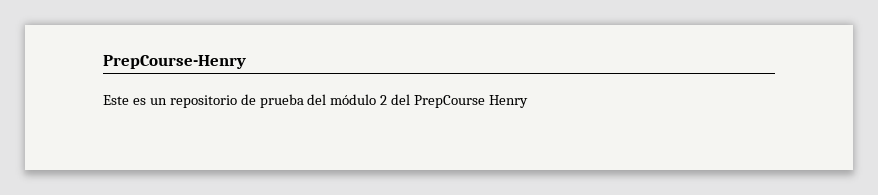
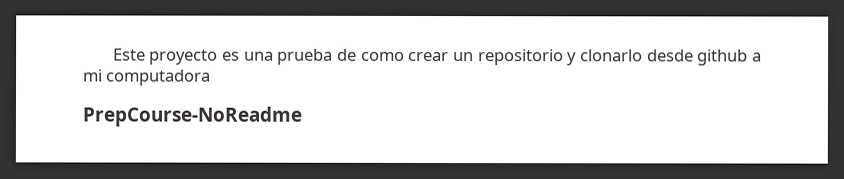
[103,55,246,69] [103,94,529,108] PrepCourse-Henry // Este es un repositorio de prueba del módulo 2 del PrepCourse Henry -> [112,48,763,66] [83,69,212,86] [82,106,302,127] Este proyecto es una prueba de como crear un repositorio y clonarlo desde github a mi computadora // PrepCourse-NoReadme

